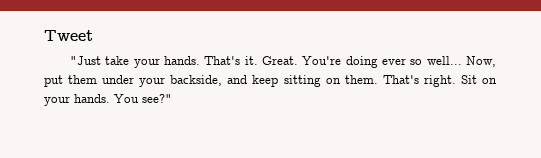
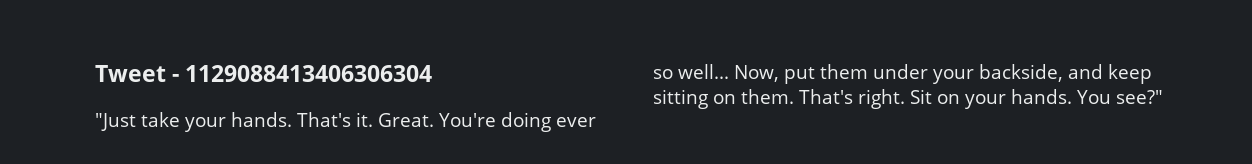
(93, 35) none -> [172,65,433,82] - 1129088413406306304

